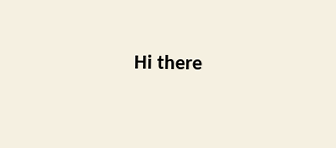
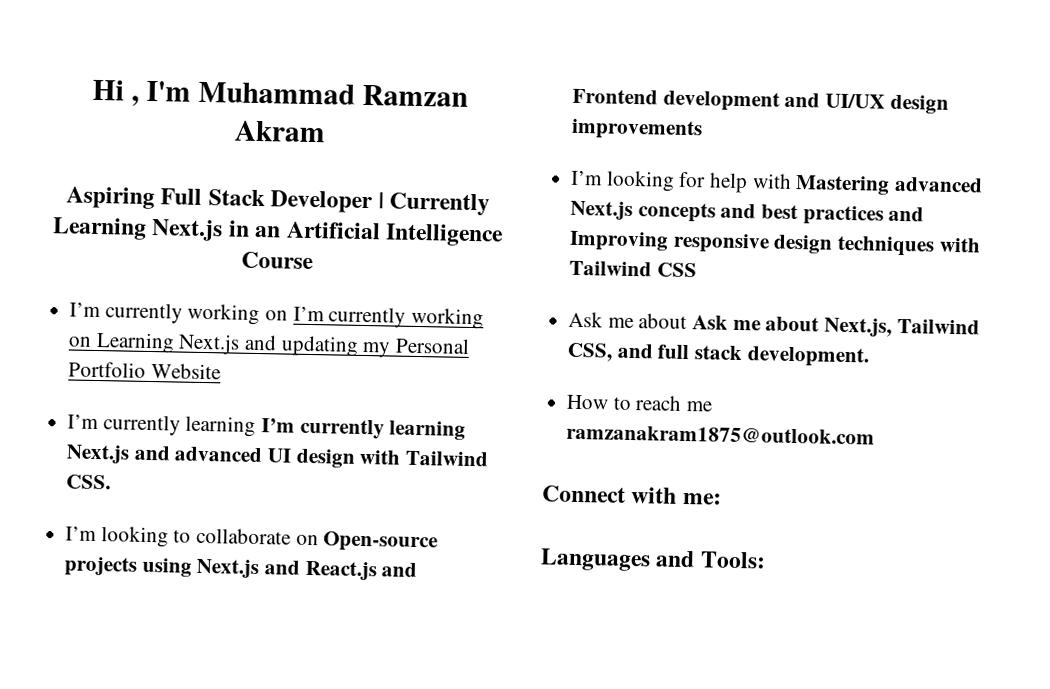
[157,54,204,70] there -> [131,80,468,107] [233,120,326,143] [66,186,490,216] [52,217,504,247] [241,251,314,270] [69,302,485,330] [68,331,471,358] [68,361,221,380] [67,414,467,440] [66,444,489,468] [66,474,112,490] [65,526,439,553] [64,556,418,581] [572,88,949,114] [571,118,704,141] [570,170,984,195] [570,200,925,226] [569,230,981,257] [569,260,697,278] [568,311,980,337] [567,342,869,368] [566,394,713,412] [566,424,876,445] [542,485,722,505] [540,548,766,572] , I'm Muhammad Ramzan Akram // Aspiring Full Stack Developer | Currently Learning Next.js in an Artificial Intelligence Course // I’m currently working on I’m currently working on Learning Next.js and updating my Personal Portfolio Website // I’m currently learning I’m currently learning Next.js and advanced UI design with Tailwind CSS. // I’m looking to collaborate on Open-source projects using Next.js and React.js and Frontend development and UI/UX design improvements // I’m looking for help with Mastering advanced Next.js concepts and best practices and Improving responsive design techniques with Tailwind CSS // Ask me about Ask me about Next.js, Tailwind CSS, and full stack development. // How to reach me ramzanakram1875@outlook.com // Connect with me: // Languages and Tools:

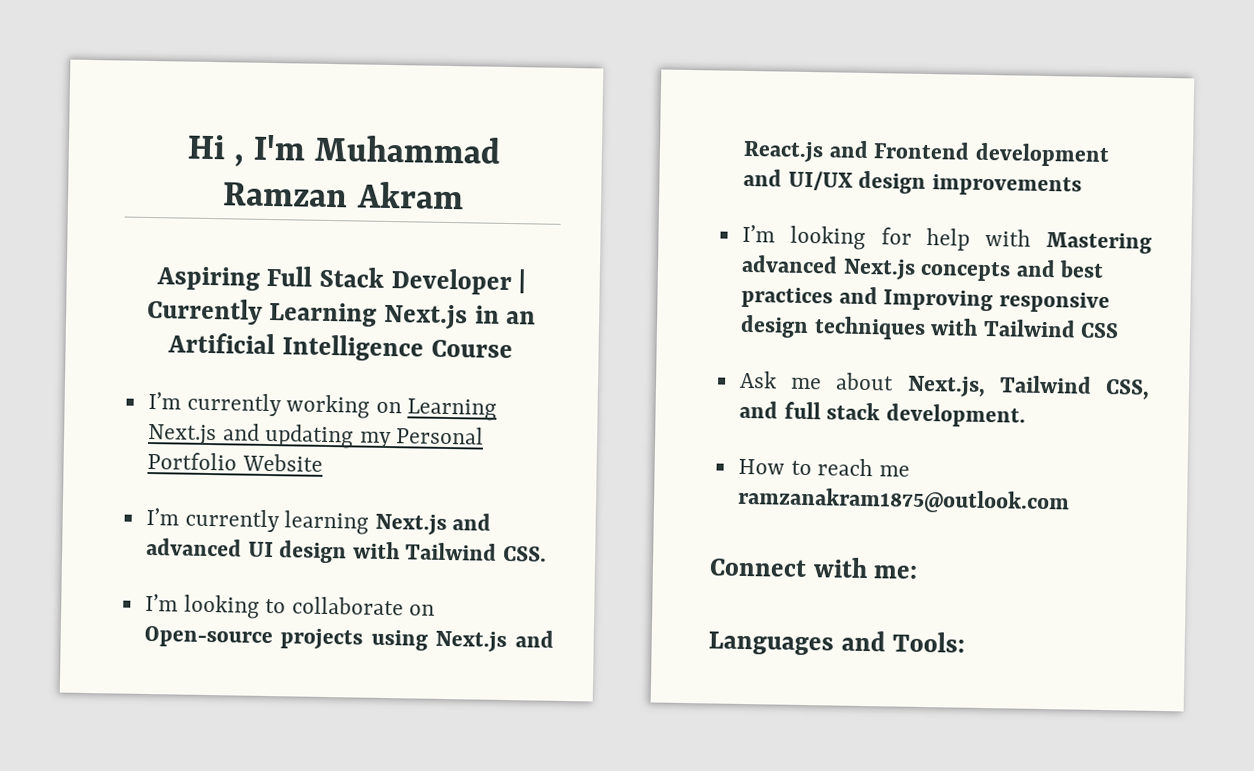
[292,306,485,330] [68,336,93,347] I’m currently working on -> (402, 407) none
[261,418,467,440] I’m currently learning -> (370, 522) none
[692,315,820,332] Ask me about -> (895, 381) none

